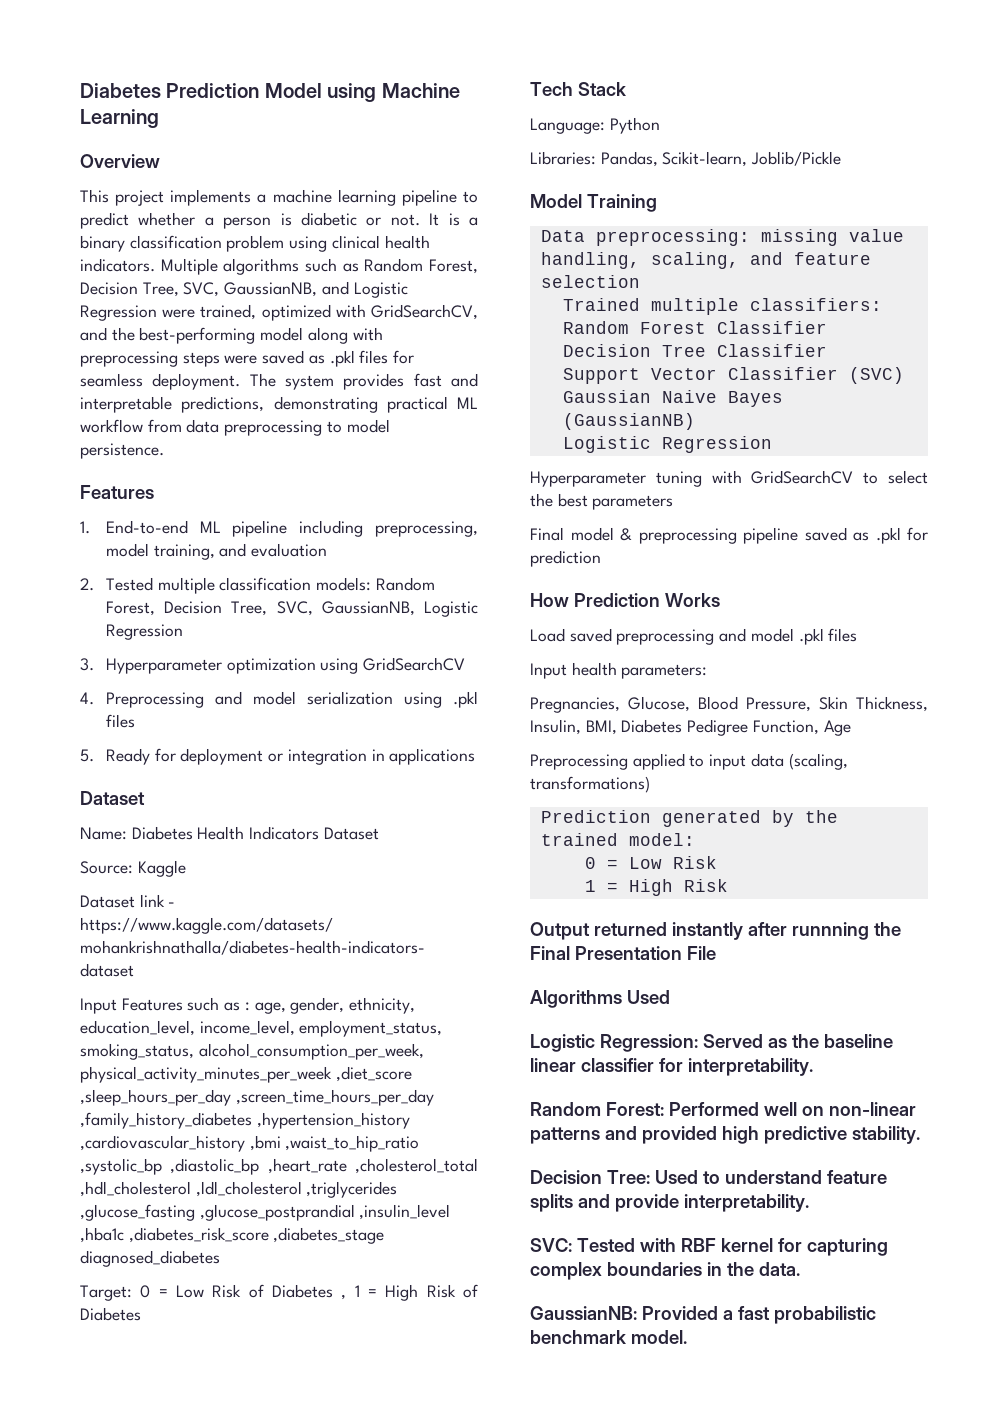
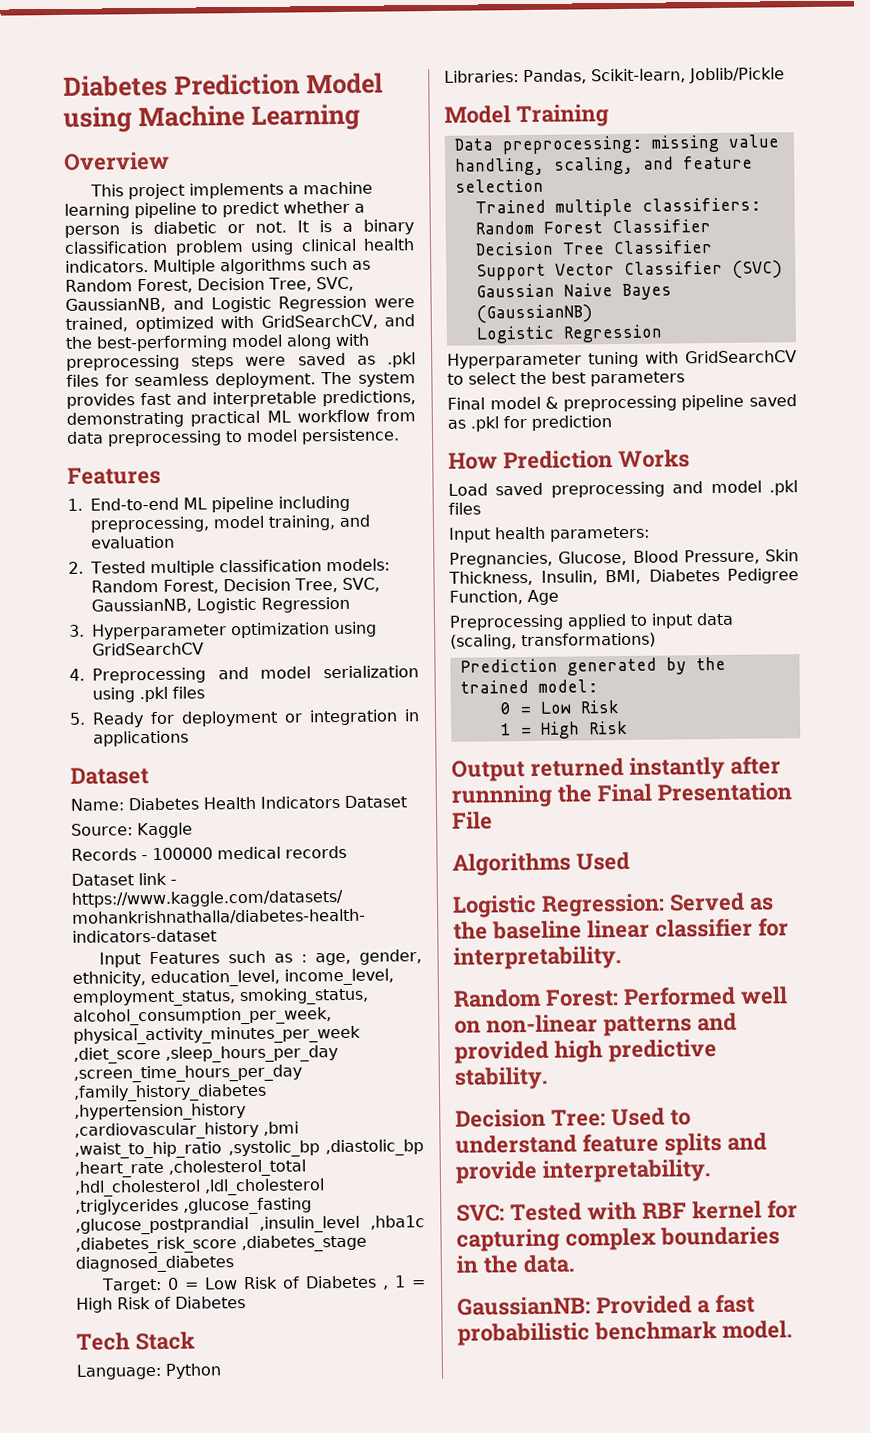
(186, 868) none -> [71,845,347,861] // Records - 100000 medical records

